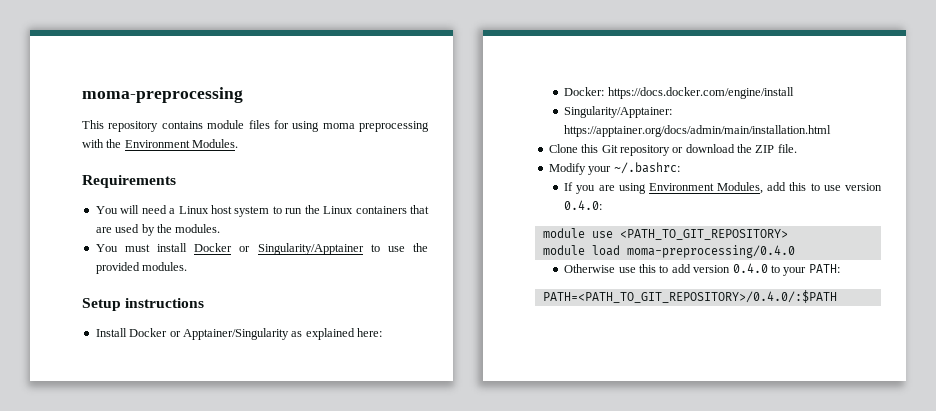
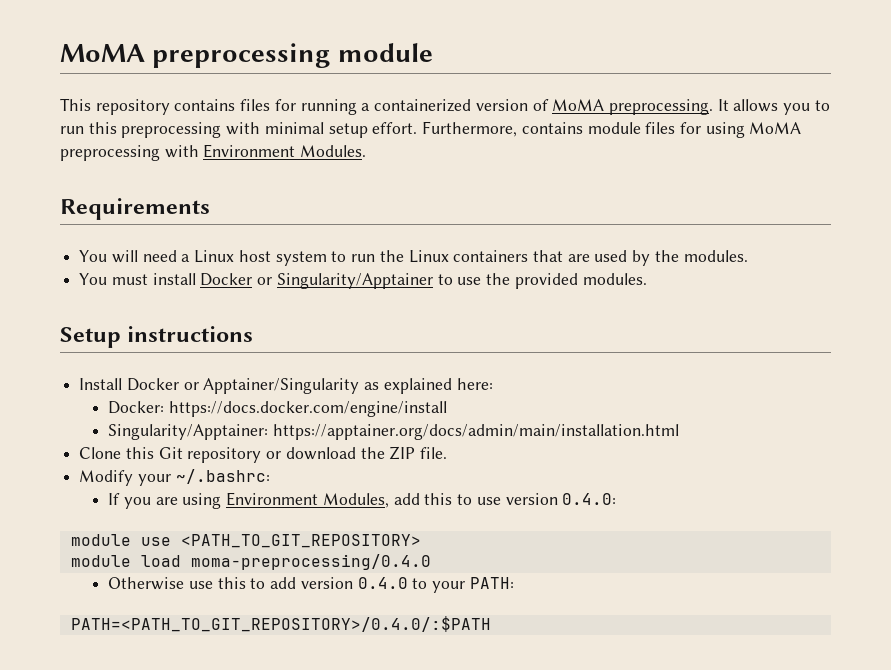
[82,87,243,103] moma-preprocessing -> [60,43,433,68] MoMA preprocessing module
(203, 125) none -> [240,99,830,115] [60,121,583,138] files for running a containerized version of MoMA preprocessing. It allows you to run this preprocessing with minimal setup effort. Furthermore, contains
[322,121,429,132] [82,139,122,148] moma preprocessing with the -> [749,122,802,134] [60,145,199,161] MoMA preprocessing with

